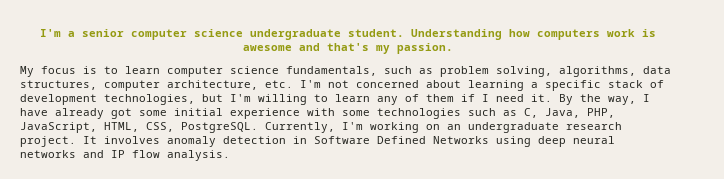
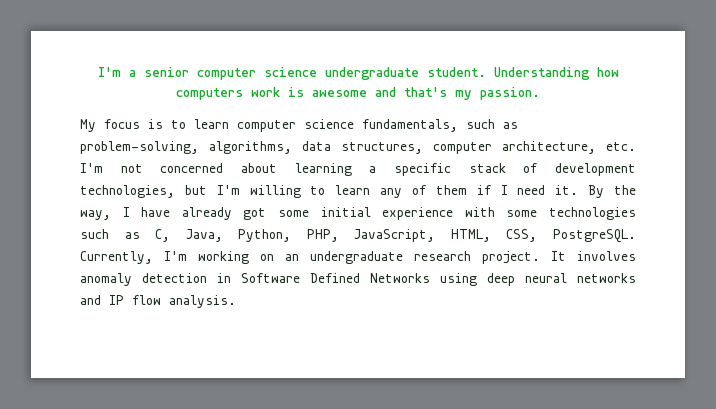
[440,66,552,77] problem solving, -> [80,141,199,154] problem-solving,
(580, 113) none -> [238,229,292,242] Python,

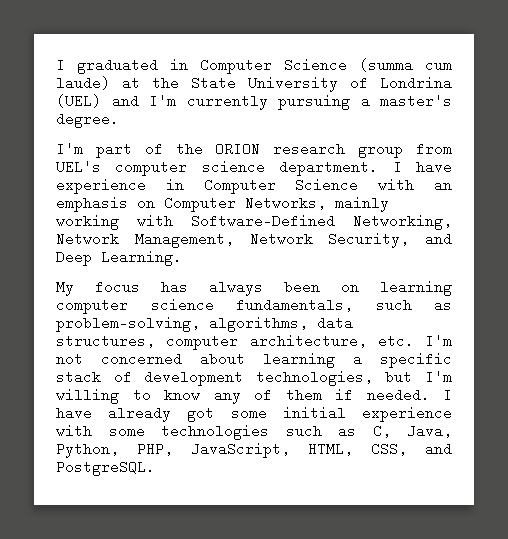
[97,67,619,80] [176,87,540,100] [80,119,229,132] I'm a senior computer science undergraduate student. Understanding how computers work is awesome and that's my passion. // My focus is to learn -> [56,58,452,74] [56,76,452,92] [56,94,452,110] [56,112,119,128] [56,142,452,158] [56,160,452,176] [56,178,452,194] [56,196,389,212] [56,214,452,230] [56,232,452,248] [56,250,182,266] [56,280,452,296] I graduated in Computer Science (summa cum laude) at the State University of Londrina (UEL) and I'm currently pursuing a master's degree. // I'm part of the ORION research group from UEL's computer science department. I have experience in Computer Science with an emphasis on Computer Networks, mainly working with Software-Defined Networking, Network Management, Network Security, and Deep Learning. // My focus has always been on learning
[335,185,371,195] learn -> [164,390,200,400] know
[500,185,636,198] [80,210,111,220] I need it. By the way, -> [366,388,430,402] needed.
[553,229,636,243] [80,251,636,264] [80,273,636,286] [80,295,236,308] PostgreSQL. Currently, I'm working on an undergraduate research project. It involves anomaly detection in Software Defined Networks using deep neural networks and IP flow analysis. -> [425,442,452,456] [56,460,155,476] and PostgreSQL.

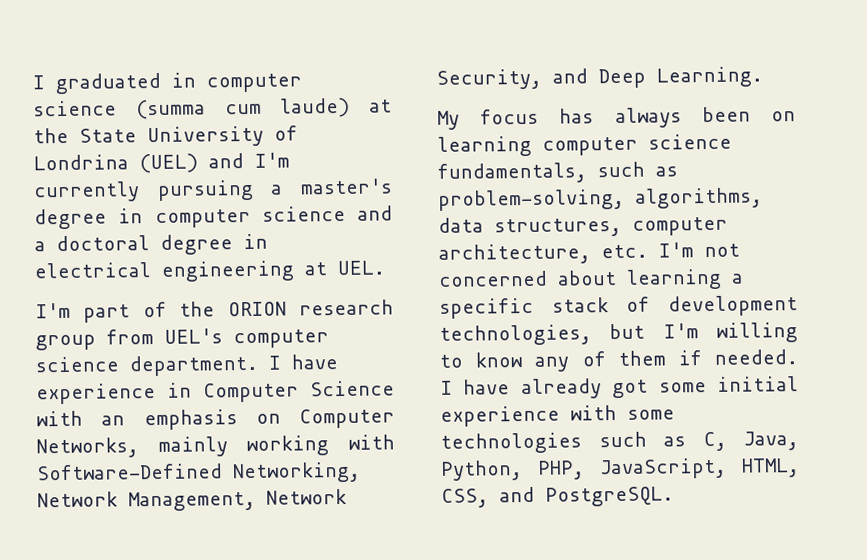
[200,58,347,74] Computer Science -> [206,73,302,93] [33,100,117,117] computer science
[56,112,119,128] degree. -> [34,205,393,230] [34,233,268,255] [34,260,385,282] degree in computer science and a doctoral degree in electrical engineering at UEL.

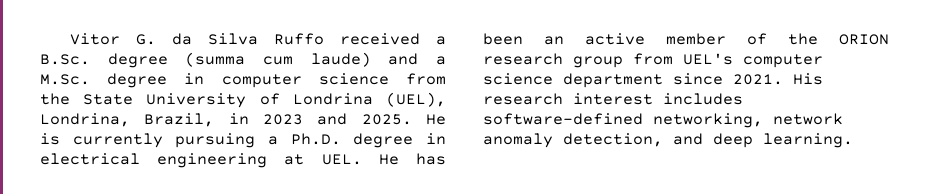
[32,72,302,95] [33,97,392,120] I graduated in computer science (summa cum laude) at -> [70,33,446,45] [40,52,446,68] [40,73,446,88] Vitor G. da Silva Ruffo received a B.Sc. degree (summa cum laude) and a M.Sc. degree in computer science from
[139,152,290,174] [33,178,393,203] [34,205,393,230] [34,235,150,252] (UEL) and I'm currently pursuing a master's degree in computer science and a doctoral -> [385,92,446,107] [40,113,446,127] [40,133,341,148] (UEL), Londrina, Brazil, in 2023 and 2025. He is currently pursuing a Ph.D.
[35,302,131,323] // I'm part -> [378,153,446,165] [483,33,726,45] He has been an active member
[129,354,338,377] [36,380,395,405] [36,408,395,431] [36,434,396,459] [36,461,361,484] [37,488,347,512] [436,66,763,90] [437,106,796,130] [437,133,732,157] [437,161,678,184] [438,187,763,211] [438,216,728,238] [438,242,740,265] [438,268,744,290] [439,295,798,319] [439,322,798,346] [439,349,798,372] [440,376,799,400] [440,405,675,427] [440,431,799,454] [440,457,800,481] [441,486,674,508] department. I have experience in Computer Science with an emphasis on Computer Networks, mainly working with Software-Defined Networking, Network Management, Network Security, and Deep Learning. // My focus has always been on learning computer science fundamentals, such as problem-solving, algorithms, data structures, computer architecture, etc. I'm not concerned about learning a specific stack of development technologies, but I'm willing to know any of them if needed. I have already got some initial experience with some technologies such as C, Java, Python, PHP, JavaScript, HTML, CSS, and PostgreSQL. -> [563,73,823,88] [483,93,743,105] [483,113,843,128] [483,133,853,148] department since 2021. His research interest includes software-defined networking, network anomaly detection, and deep learning.

